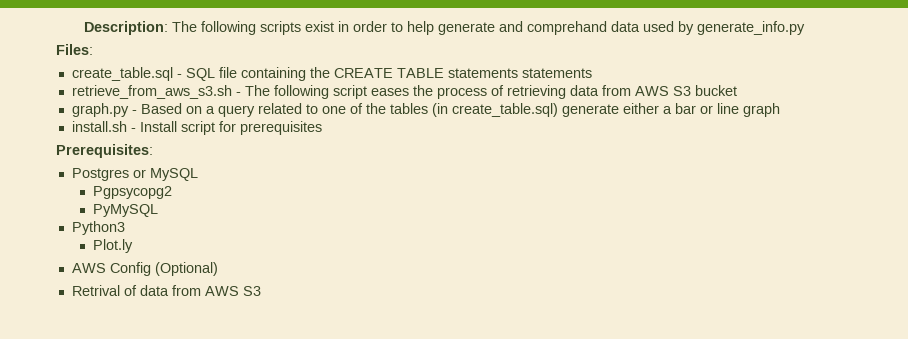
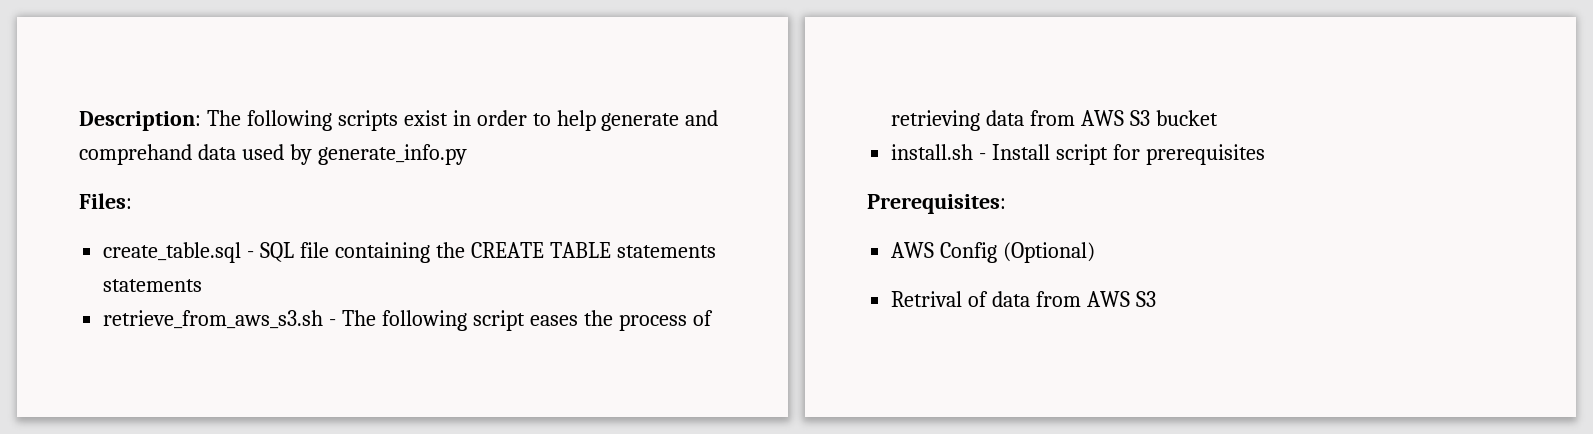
[71,103,780,117] // graph.py - Based on a query related to one of the tables (in create_table.sql) generate either a bar or line graph -> (1218, 118) none
[71,168,198,181] [93,186,173,199] [93,204,159,217] [71,221,125,235] [93,239,134,253] // Postgres or MySQL // Pgpsycopg2 // PyMySQL // Python3 // Plot.ly -> (1006, 204) none

